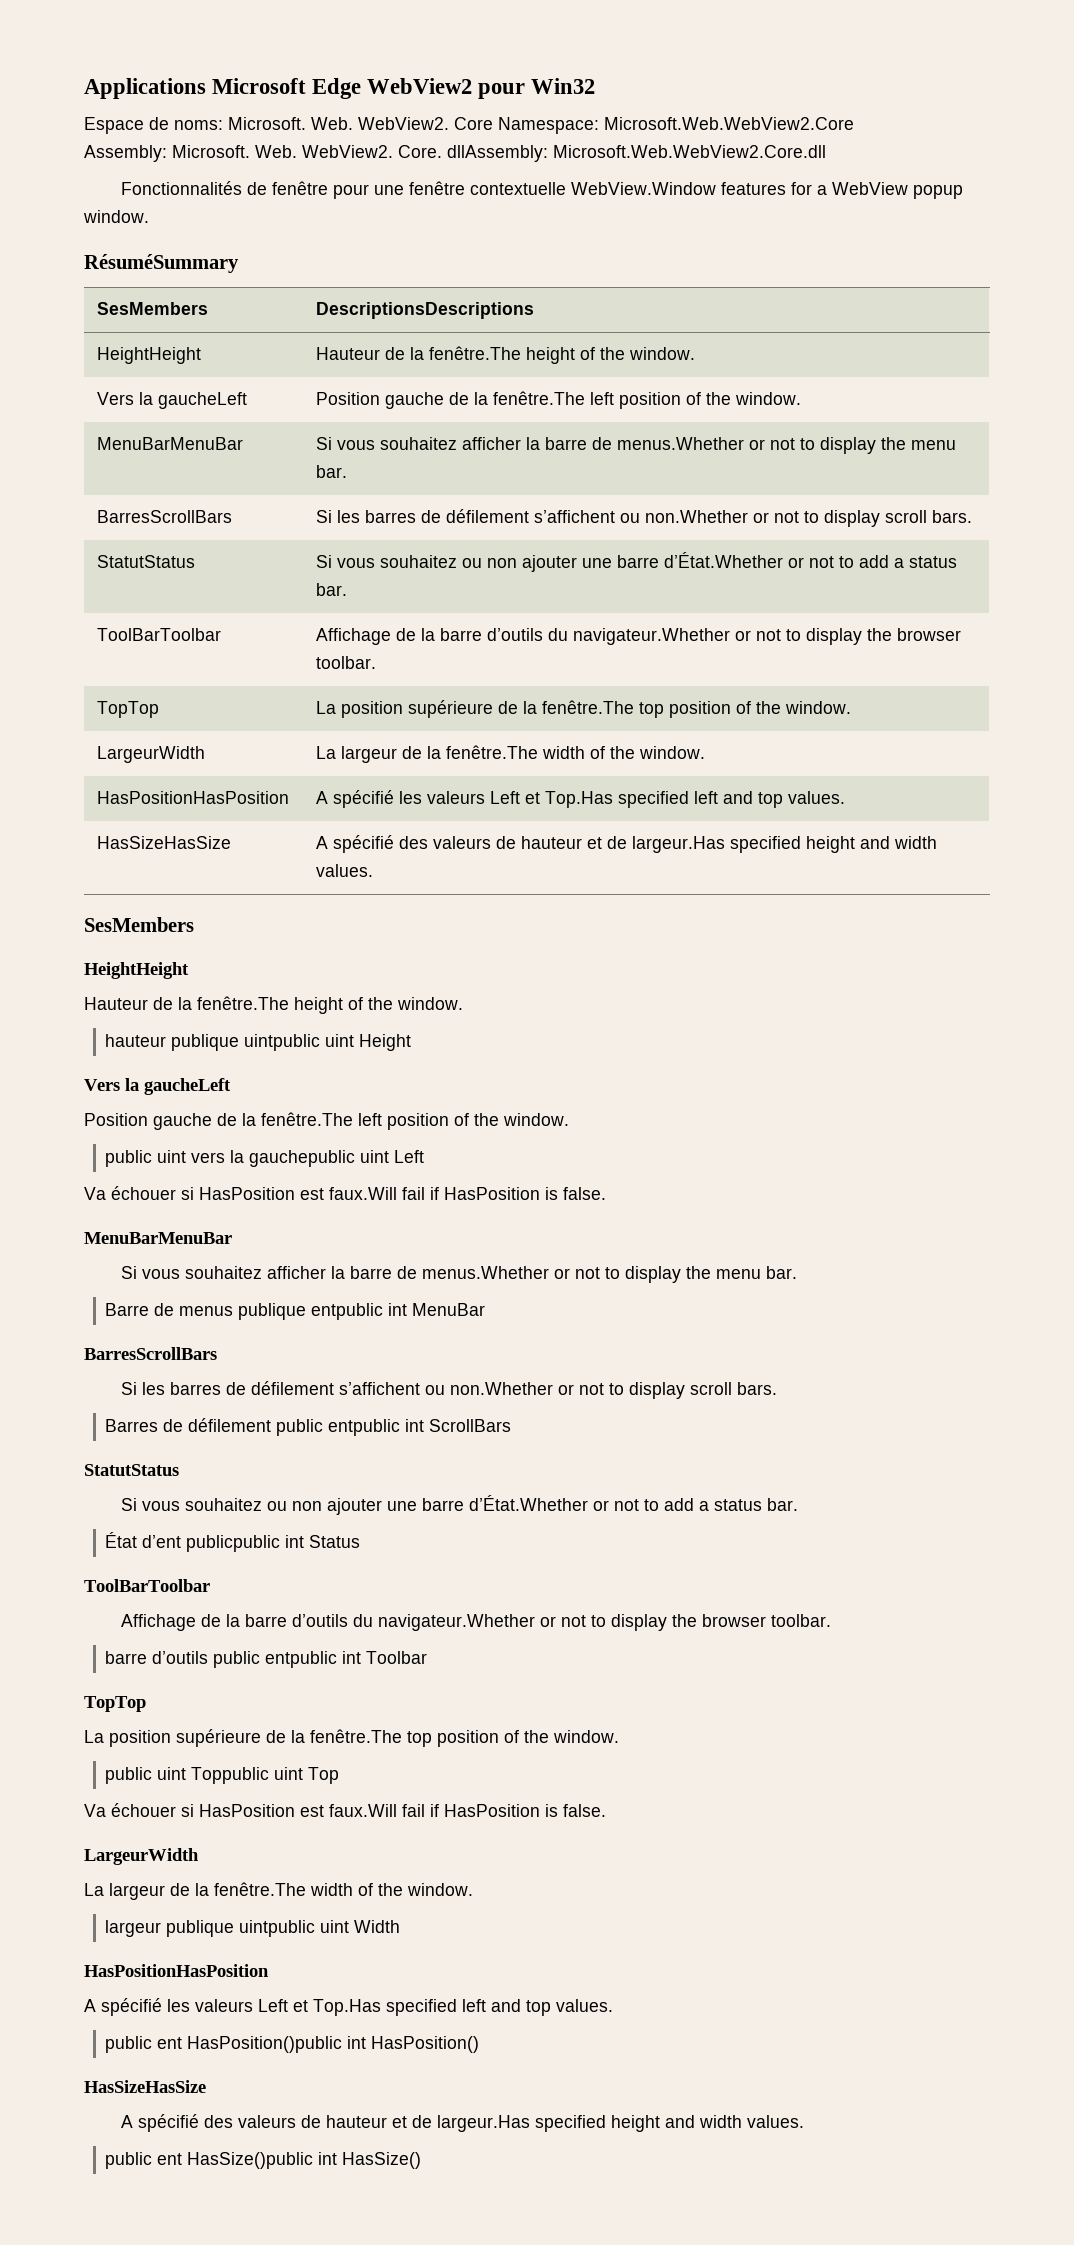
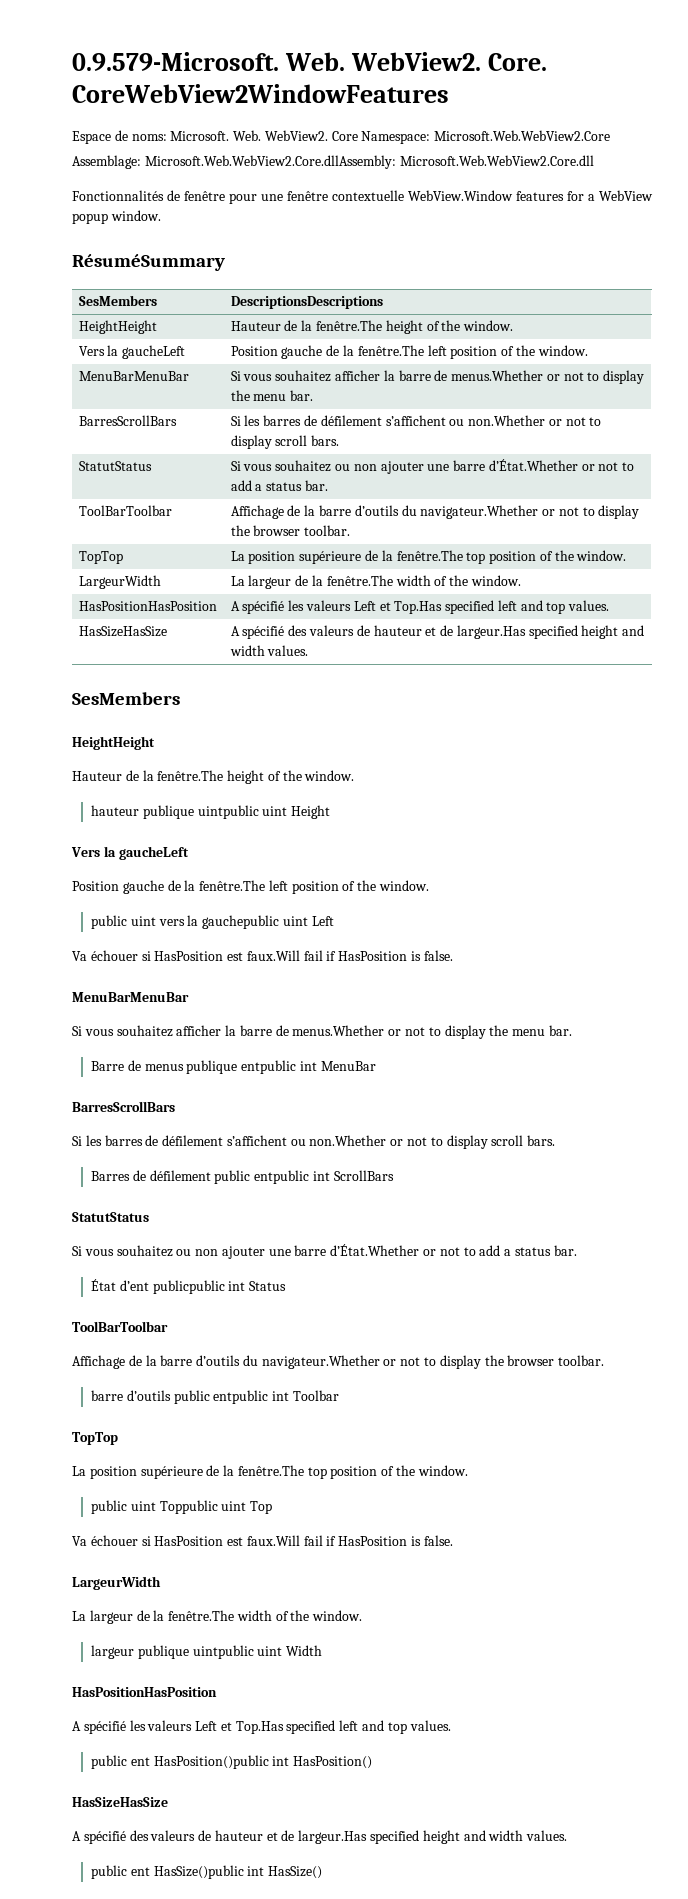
[84,78,596,99] Applications Microsoft Edge WebView2 pour Win32 -> [72,52,547,71] [72,84,449,103] 0.9.579-Microsoft. Web. WebView2. Core. CoreWebView2WindowFeatures
[84,145,548,162] Assembly: Microsoft. Web. WebView2. Core. dllAssembly: -> [72,155,396,169] Assemblage: Microsoft.Web.WebView2.Core.dllAssembly:

